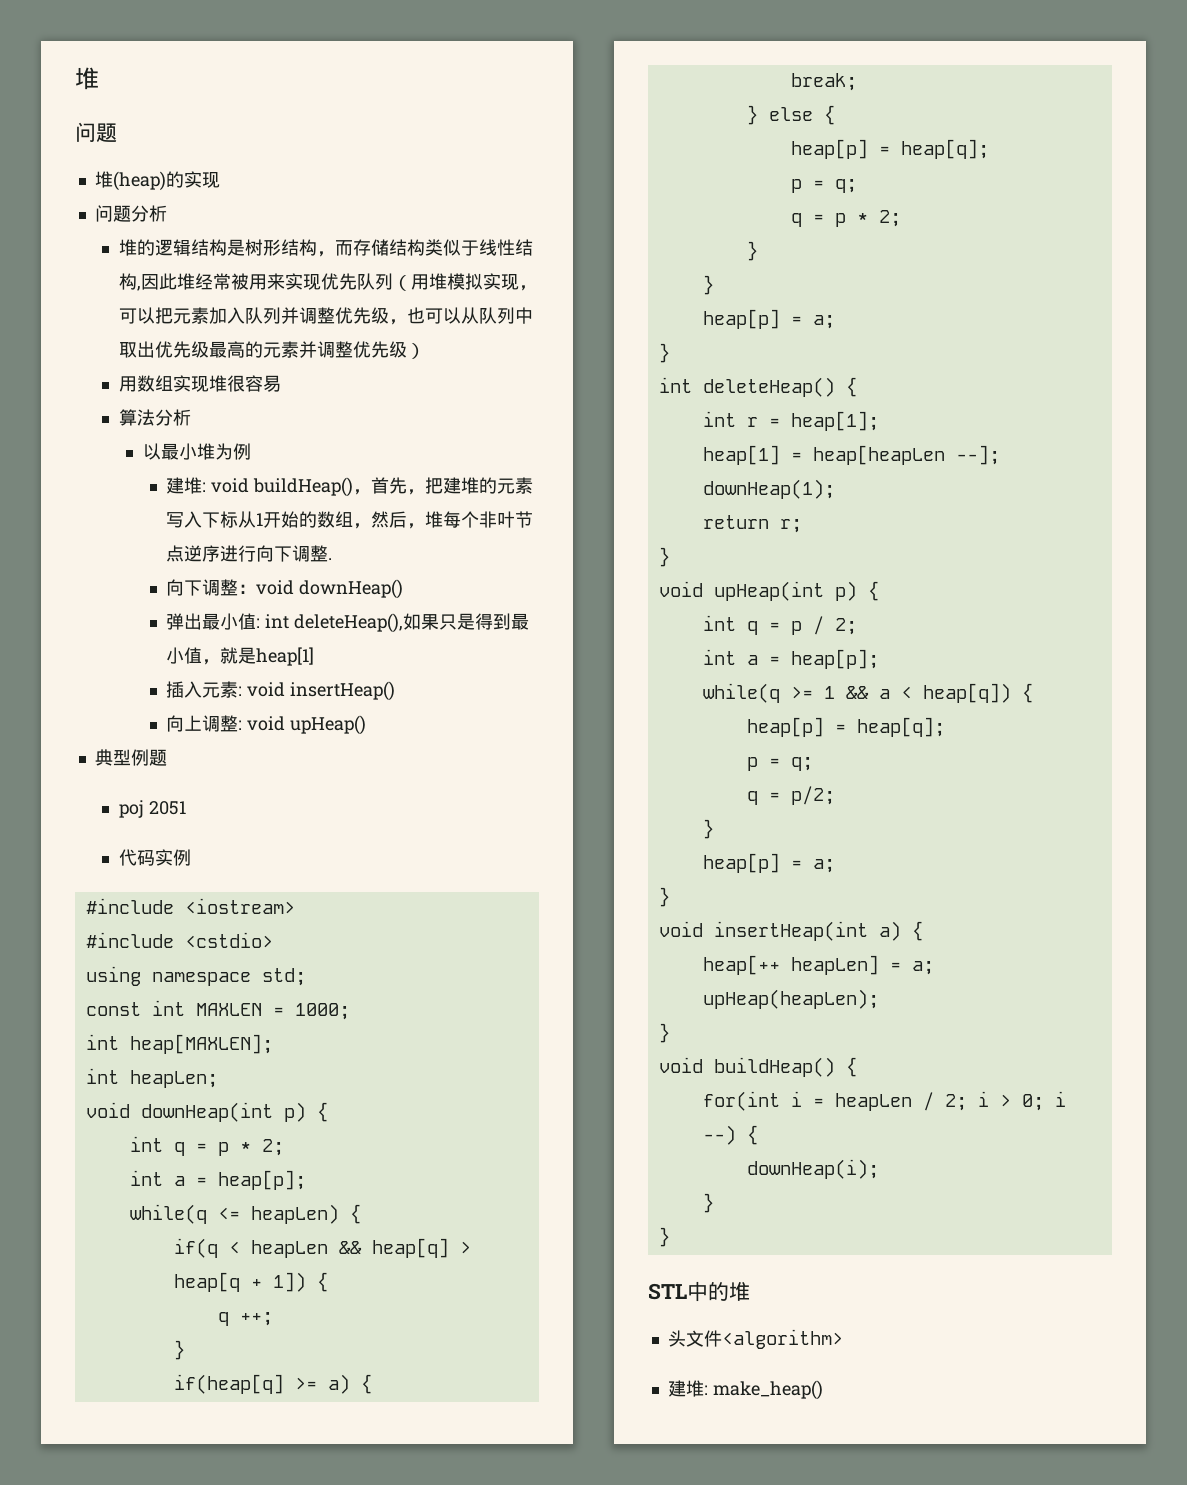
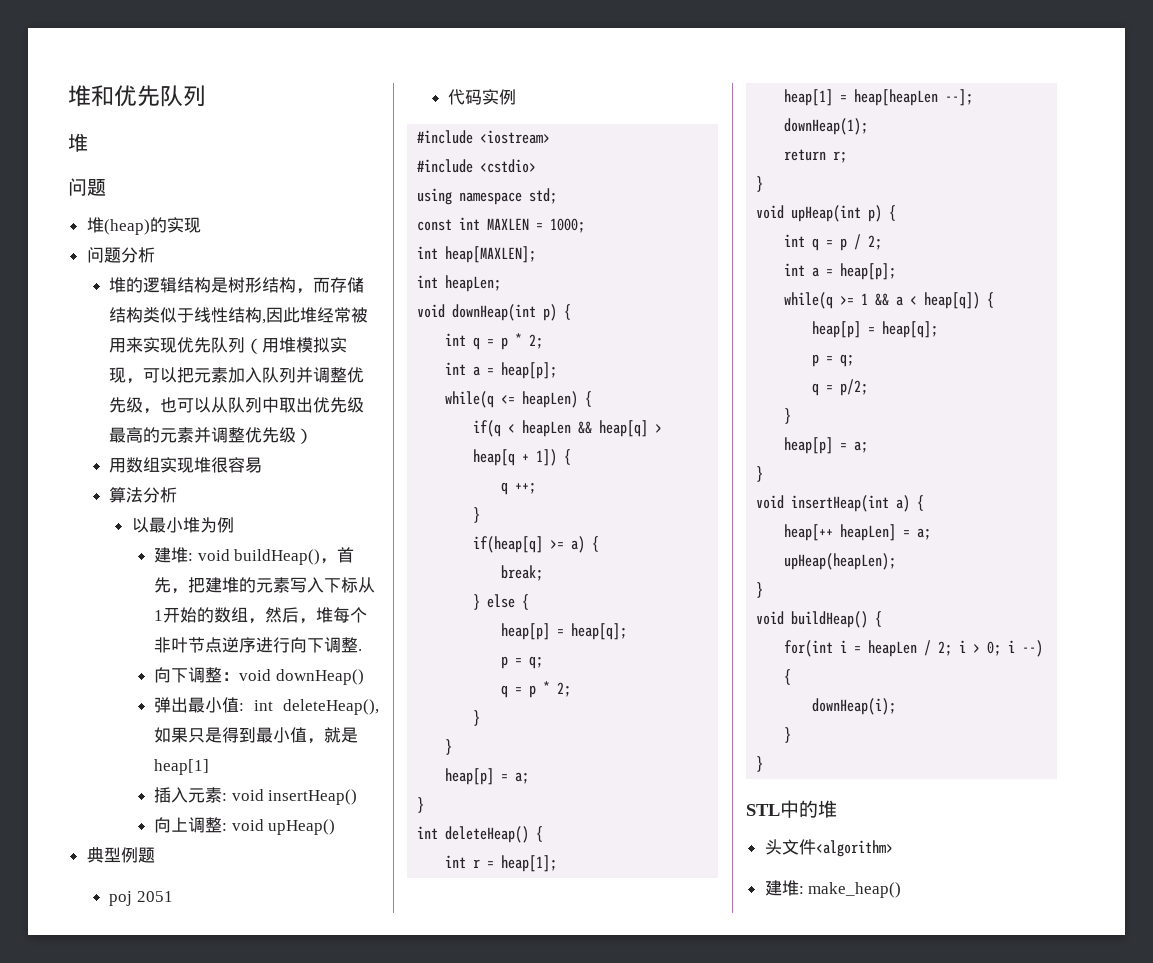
[75,67,99,90] 堆 -> [68,85,206,107] [68,133,88,152] 堆和优先队列 // 堆

